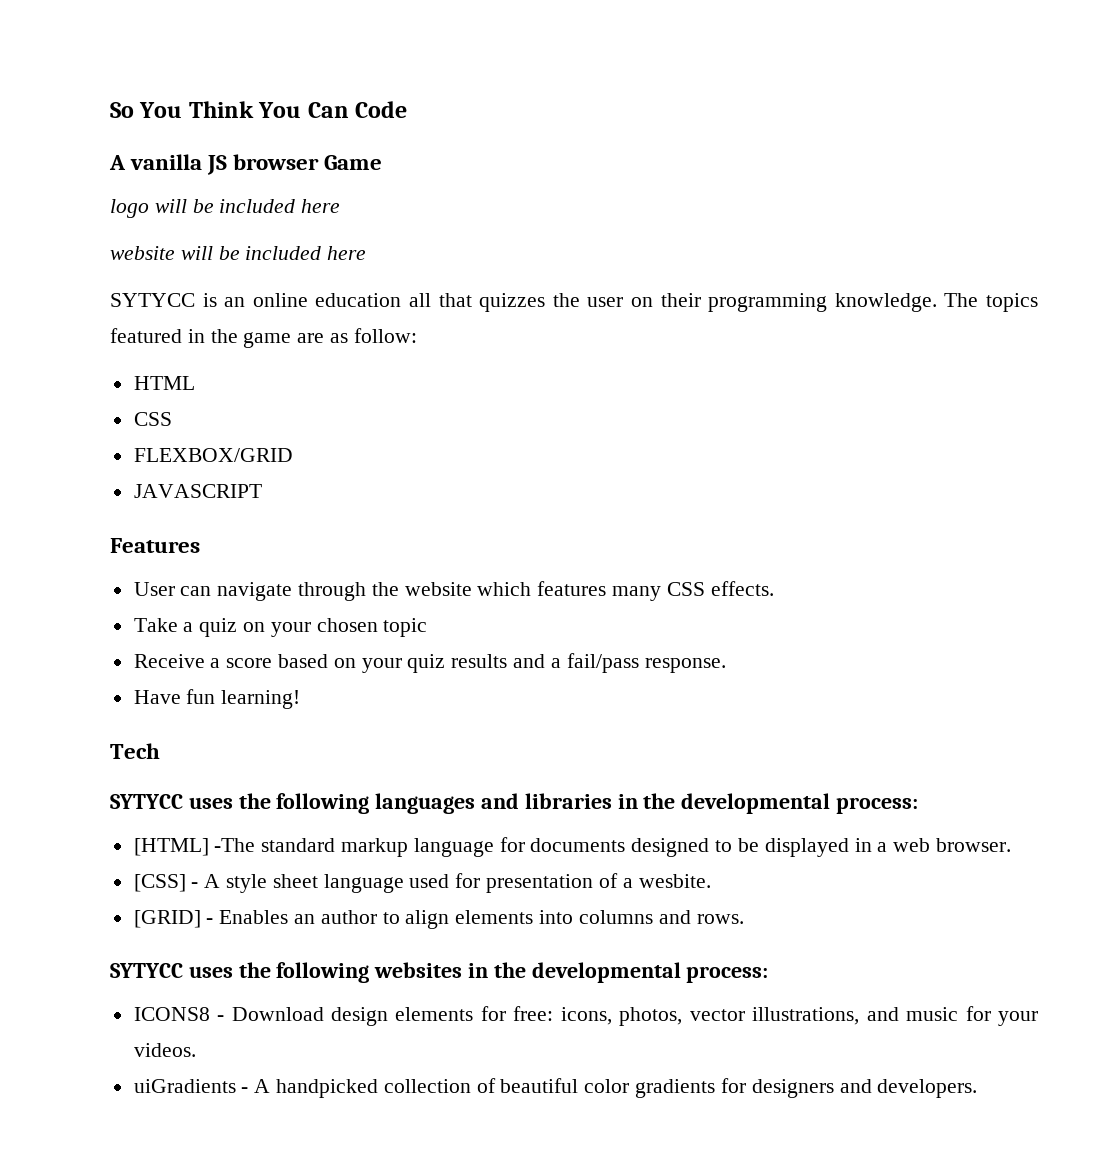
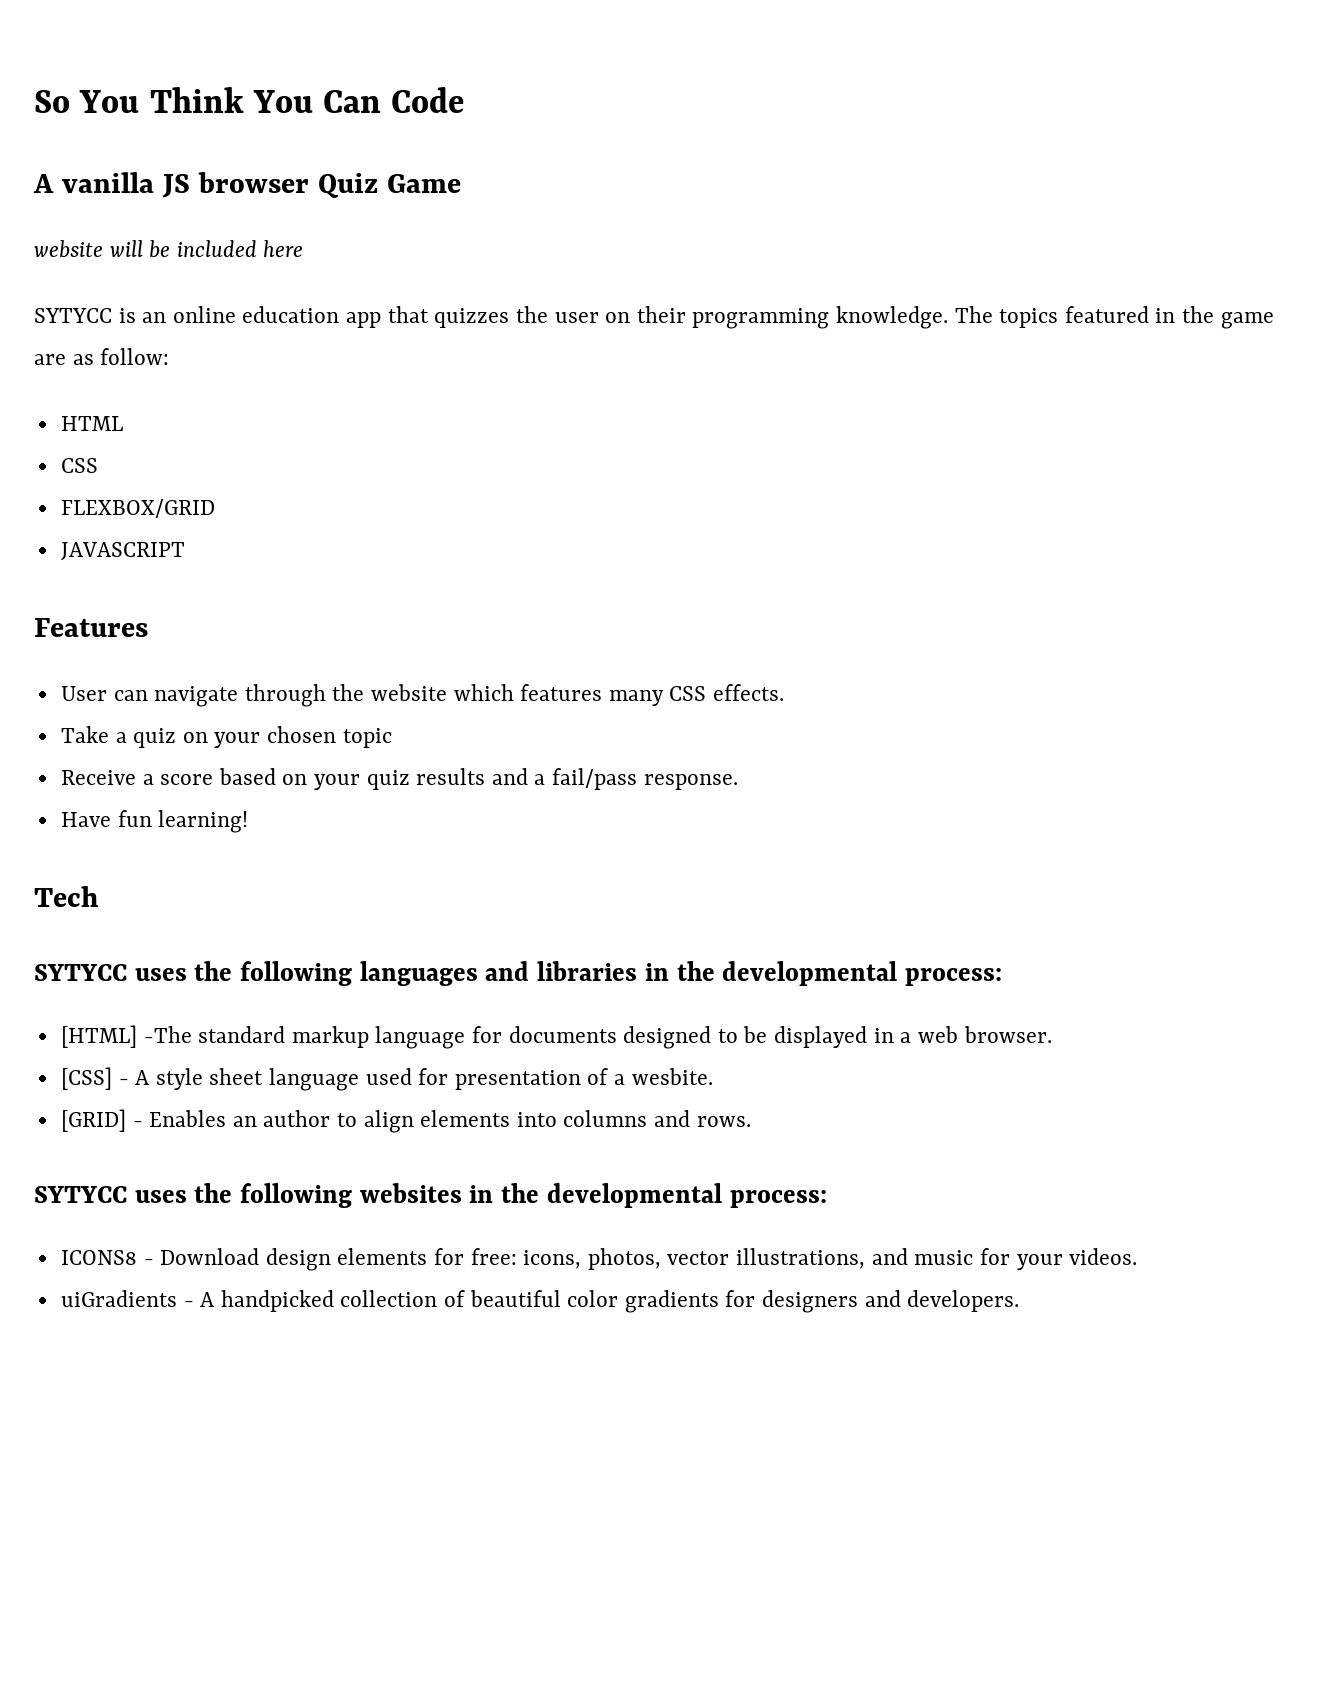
(320, 162) none -> [317,173,378,198] Quiz
[110,199,341,218] // logo will be included here -> (461, 183) none
[409,293,431,307] all -> [346,312,382,328] app

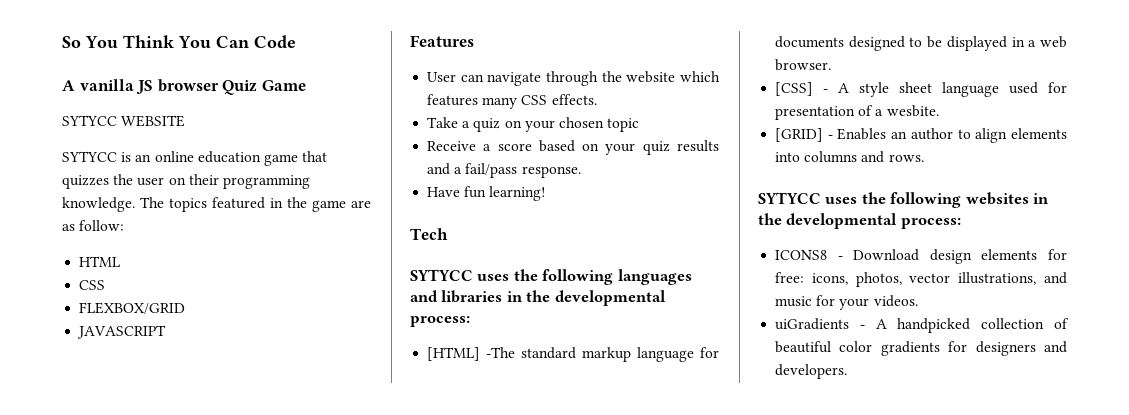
[34,240,304,258] website will be included here -> [62,115,186,127] SYTYCC WEBSITE
[346,312,382,328] app -> [263,154,298,166] game

